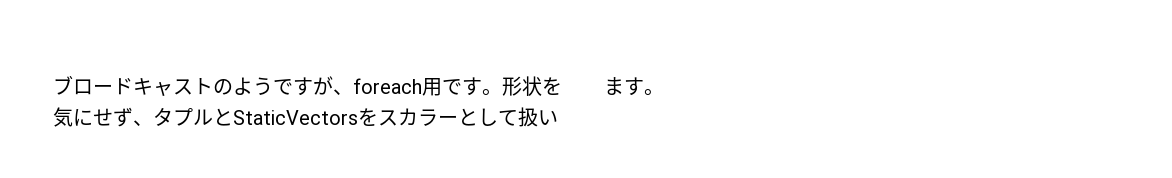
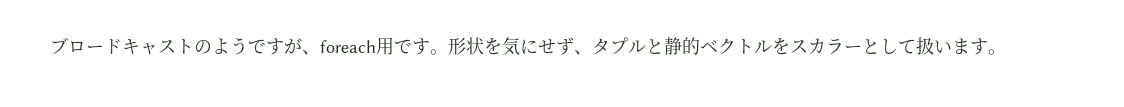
[233,110,358,125] StaticVectors -> [664,37,772,55] 静的ベクトル

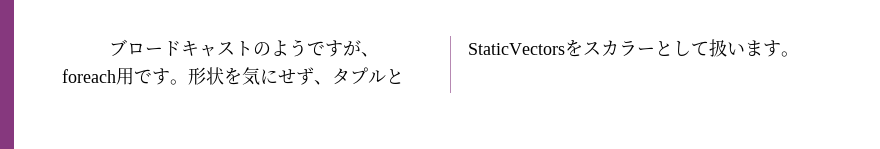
[664,37,772,55] 静的ベクトル -> [468,43,565,55] StaticVectors

